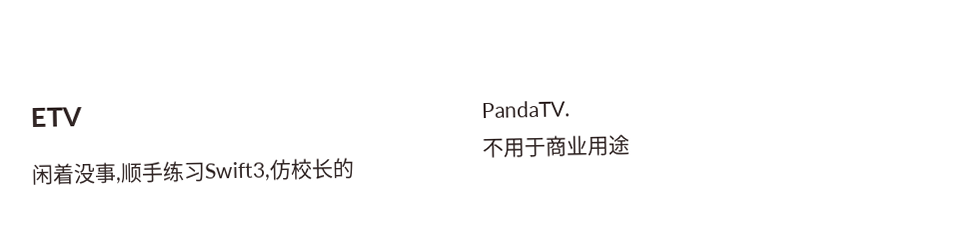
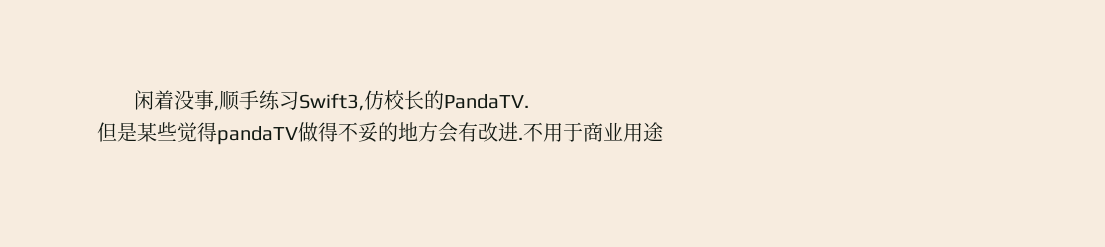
[30,107,82,128] ETV // -> (133, 100) none
(570, 109) none -> [97,122,523,145] 但是某些觉得pandaTV做得不妥的地方会有改进.

